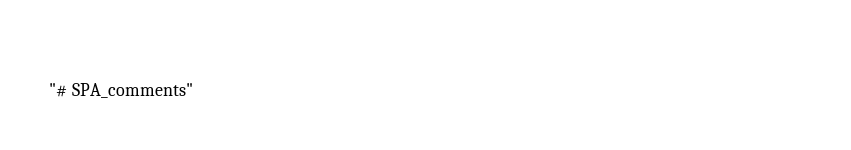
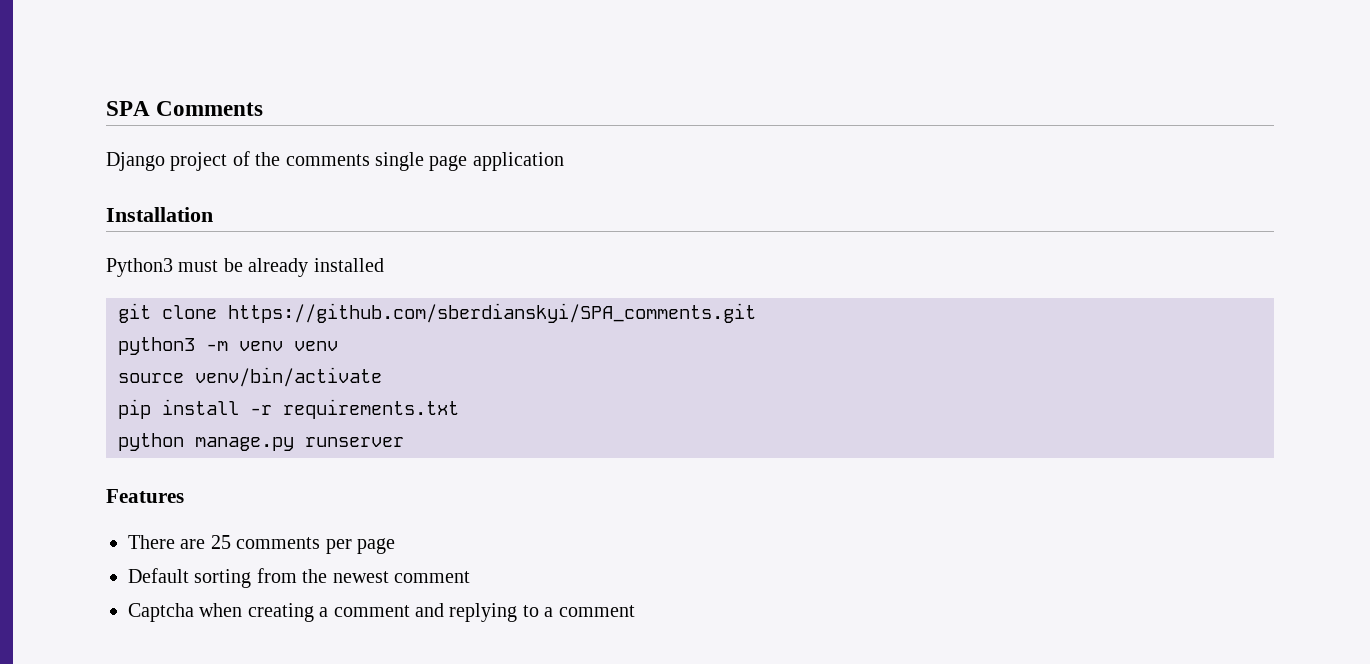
[49,83,193,98] "# SPA_comments" -> [106,101,264,116] [106,151,564,171] [106,207,213,222] [106,258,384,277] [118,303,756,323] [118,337,338,355] [118,367,382,387] [118,399,459,419] [118,433,404,451] [106,489,184,503] [128,535,395,554] [128,568,470,588] [128,603,635,622] SPA Comments // Django project of the comments single page application // Installation // Python3 must be already installed // git clone https://github.com/sberdianskyi/SPA_comments.git // python3 -m venv venv // source venv/bin/activate // pip install -r requirements.txt // python manage.py runserver // Features // There are 25 comments per page // Default sorting from the newest comment // Captcha when creating a comment and replying to a comment

